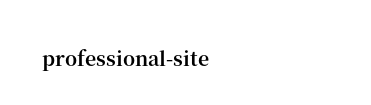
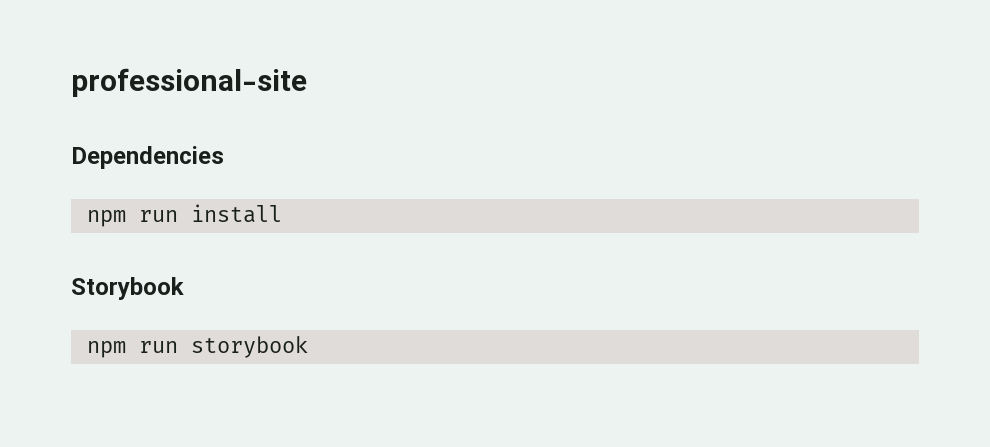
(209, 60) none -> [71,146,224,169] [86,204,282,227] [71,277,184,300] [86,336,308,358] // Dependencies // npm run install // Storybook // npm run storybook

